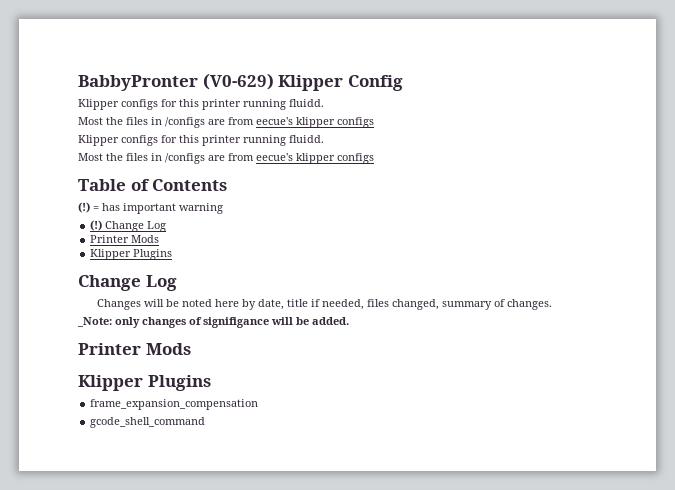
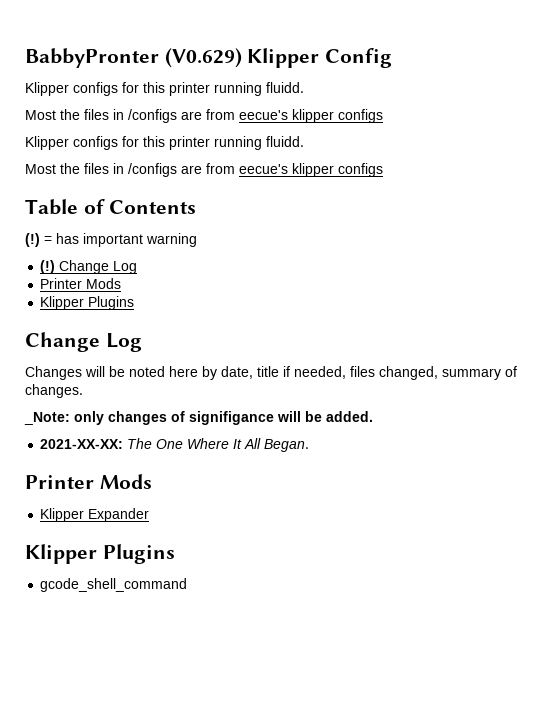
[202,73,274,90] (V0-629) -> [164,48,242,68] (V0.629)
[78,343,191,355] [78,375,211,391] [90,399,259,410] // Printer Mods // Klipper Plugins // frame_expansion_compensation -> [40,438,310,452] [25,474,152,489] [40,508,150,522] [25,544,175,564] // 2021-XX-XX: The One Where It All Began. // Printer Mods // Klipper Expander // Klipper Plugins

